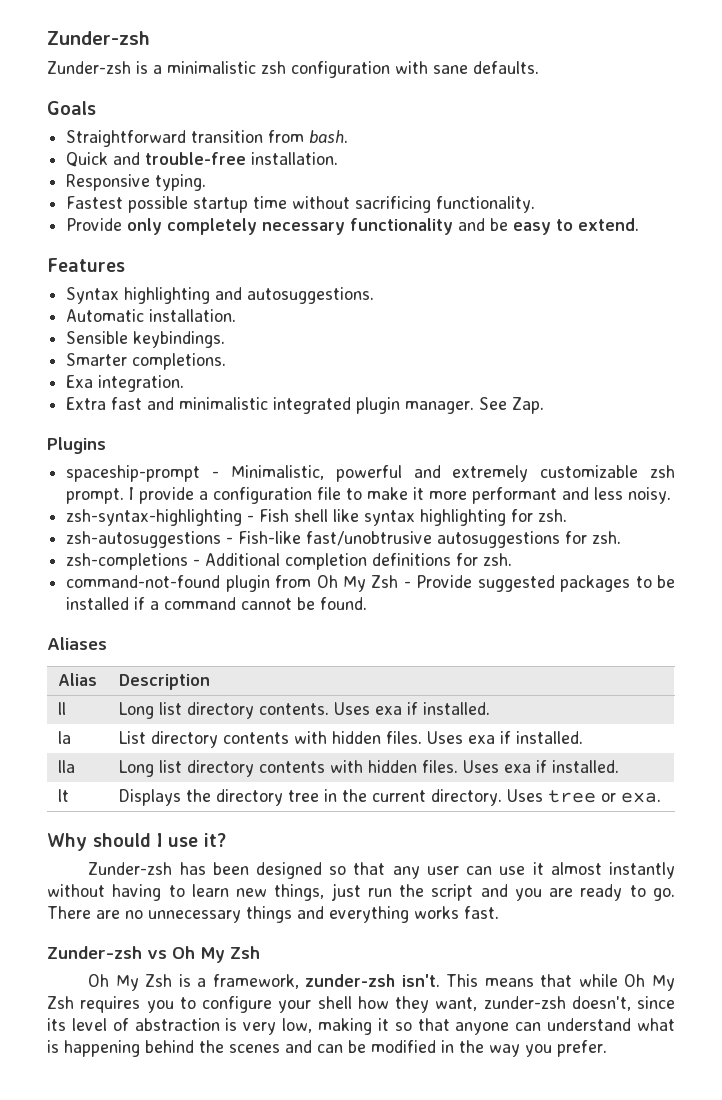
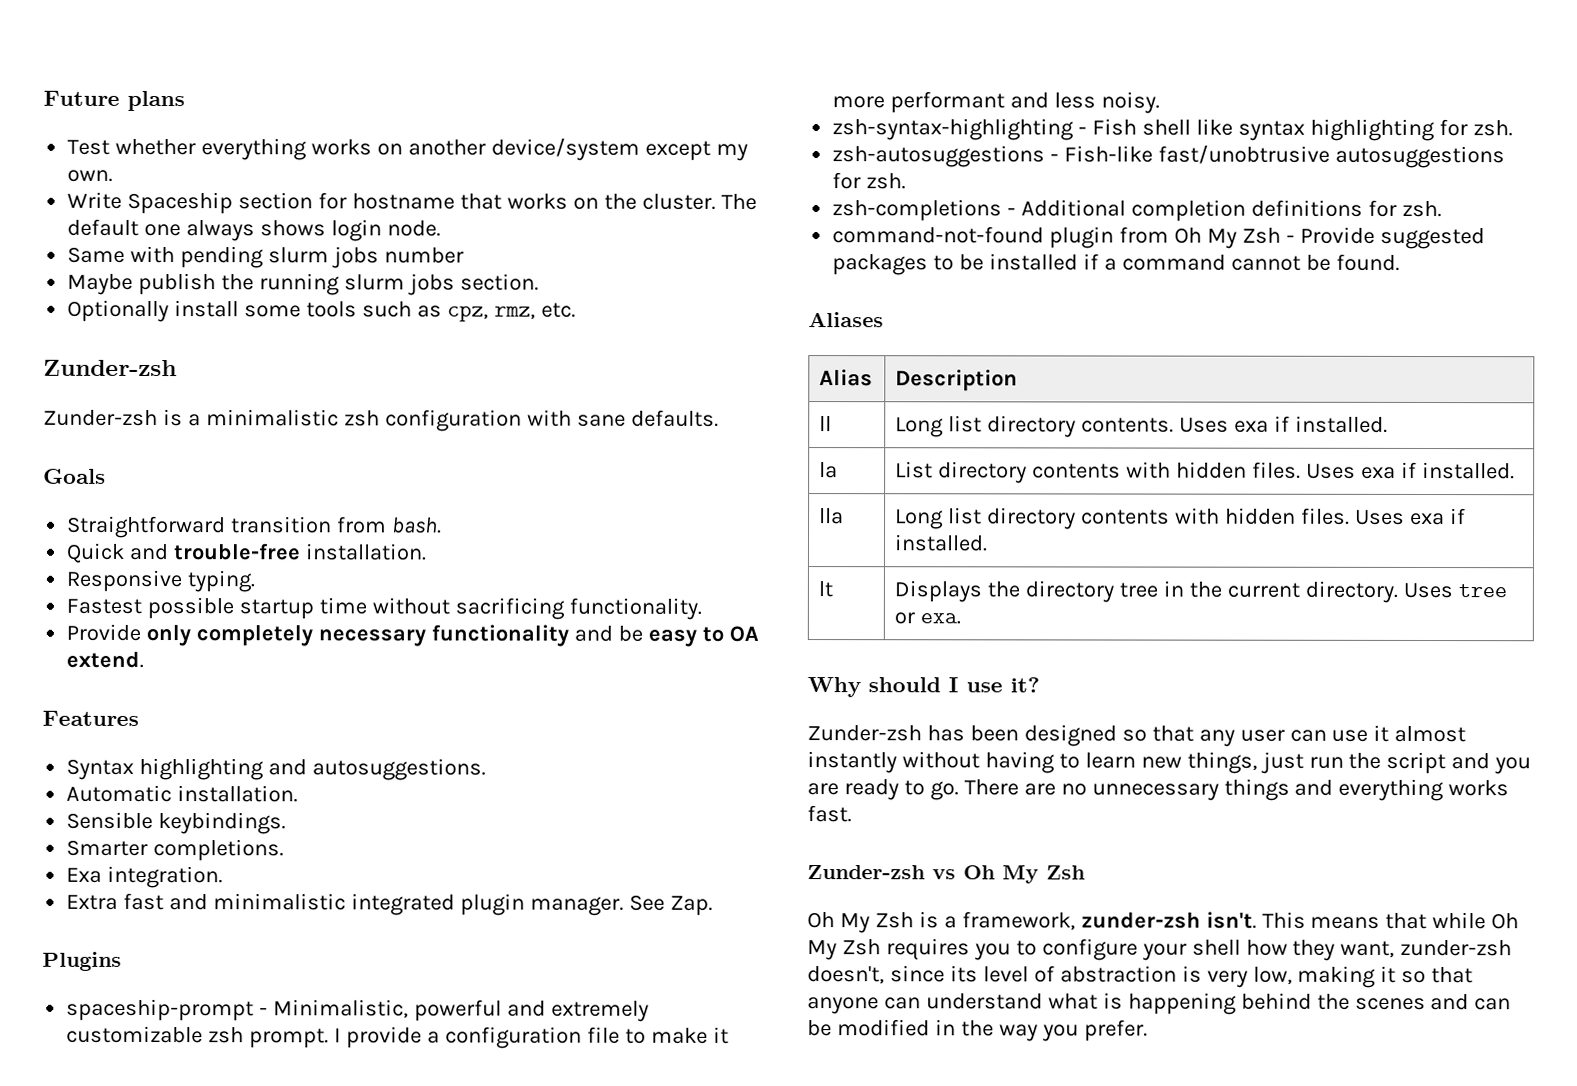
(47, 38) none -> [43,90,185,112] [67,137,748,161] [67,169,114,182] [67,191,757,215] [67,218,441,242] [67,245,464,269] [67,272,539,296] [67,299,576,323] Future plans // Test whether everything works on another device/system except my own. // Write Spaceship section for hostname that works on the cluster. The default one always shows login node. // Same with pending slurm jobs number // Maybe publish the running slurm jobs section. // Optionally install some tools such as cpz, rmz, etc. //
(574, 225) none -> [728,625,759,642] OA

